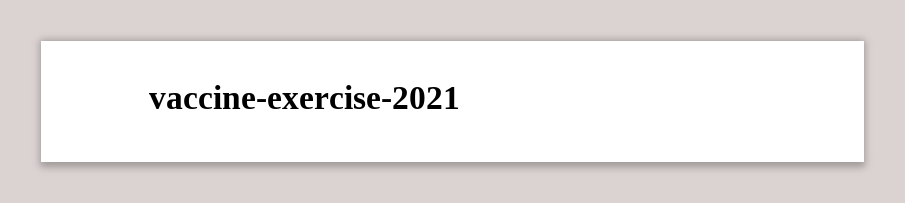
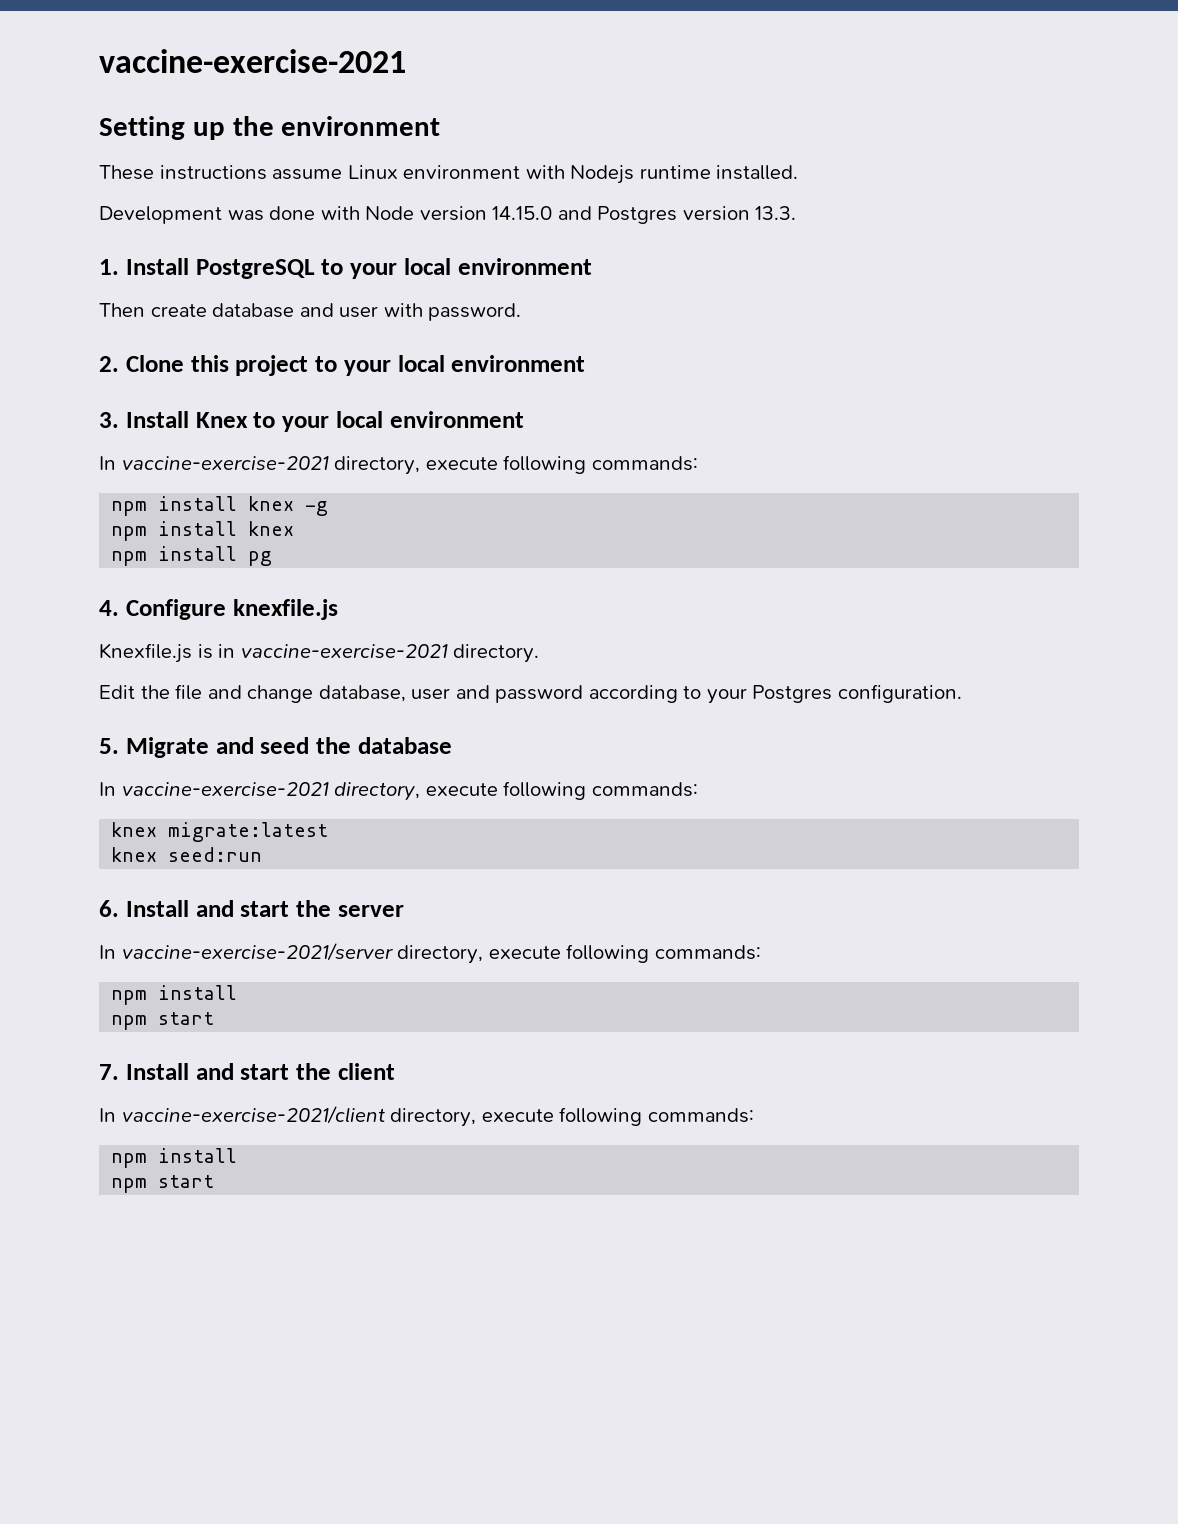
[149,85,460,109] vaccine-exercise-2021 -> [99,49,406,73] [99,116,441,140] [99,165,799,184] [99,206,797,224] [99,258,592,279] [99,303,522,321] [99,355,586,376] [99,411,524,432] [99,455,698,475] [111,496,329,516] [111,521,295,541] [111,546,273,566] [99,599,338,620] [99,643,540,663] [99,684,962,704] [99,737,452,758] [99,781,698,801] [111,822,329,842] [111,847,263,862] [99,900,404,917] [99,943,761,964] [111,985,238,1005] [111,1012,215,1030] [99,1063,395,1080] [99,1106,754,1127] [111,1148,238,1168] [111,1175,215,1193] vaccine-exercise-2021 // Setting up the environment // These instructions assume Linux environment with Nodejs runtime installed. // Development was done with Node version 14.15.0 and Postgres version 13.3. // 1. Install PostgreSQL to your local environment // Then create database and user with password. // 2. Clone this project to your local environment // 3. Install Knex to your local environment // In vaccine-exercise-2021 directory, execute following commands: // npm install knex -g // npm install knex // npm install pg // 4. Configure knexfile.js // Knexfile.js is in vaccine-exercise-2021 directory. // Edit the file and change database, user and password according to your Postgres configuration. // 5. Migrate and seed the database // In vaccine-exercise-2021 directory, execute following commands: // knex migrate:latest // knex seed:run // 6. Install and start the server // In vaccine-exercise-2021/server directory, execute following commands: // npm install // npm start // 7. Install and start the client // In vaccine-exercise-2021/client directory, execute following commands: // npm install // npm start

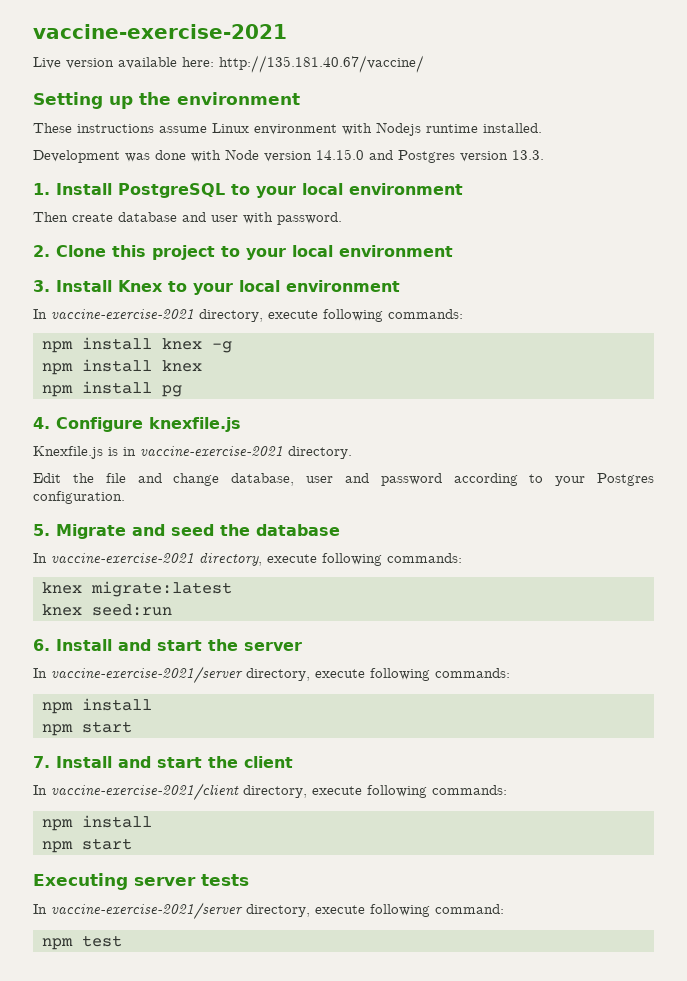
[99,49,406,73] vaccine-exercise-2021 -> [33,24,287,39] [33,55,424,73] vaccine-exercise-2021 // Live version available here: http://135.181.40.67/vaccine/
(215, 1181) none -> [33,873,249,890] [33,902,504,920] [41,935,122,950] // Executing server tests // In vaccine-exercise-2021/server directory, execute following command: // npm test

